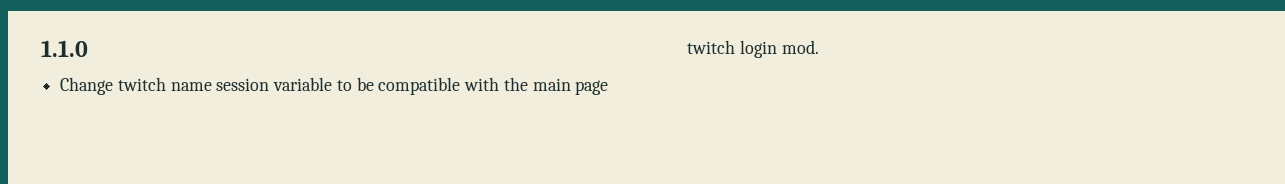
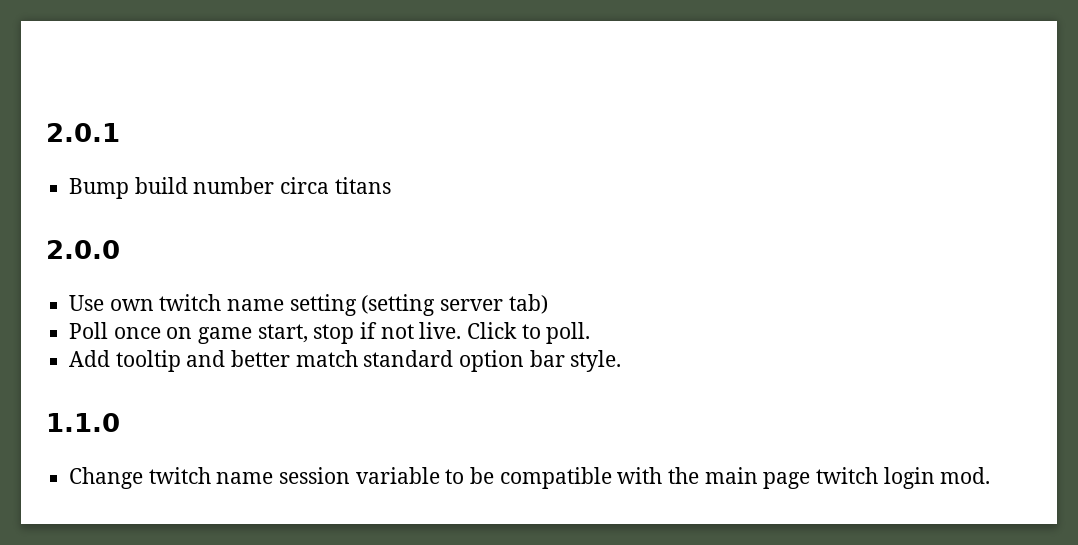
(41, 48) none -> [46,123,120,142] [69,177,391,199] [46,240,120,259] [69,294,548,316] [69,322,591,344] [69,350,622,372] 2.0.1 // Bump build number circa titans // 2.0.0 // Use own twitch name setting (setting server tab) // Poll once on game start, stop if not live. Click to poll. // Add tooltip and better match standard option bar style. //

